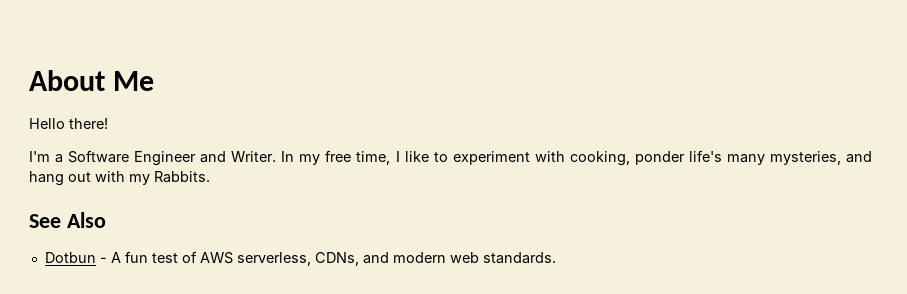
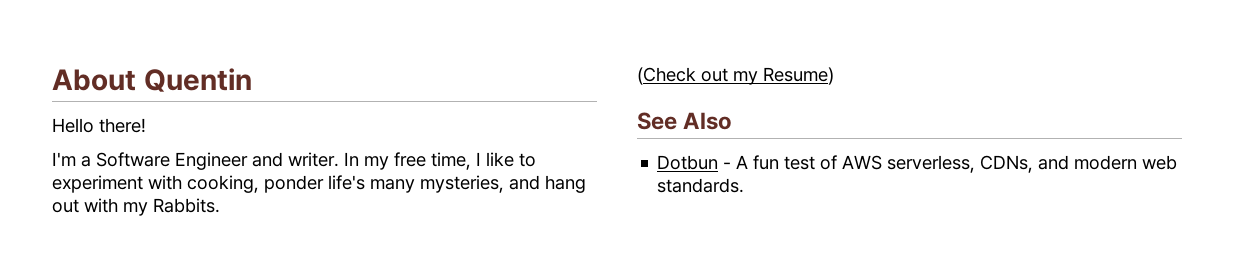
[112,71,154,91] Me -> [143,68,252,92] Quentin
[231,151,277,162] Writer. -> [288,152,339,167] writer.
(210, 177) none -> [637,67,834,85] // (Check out my Resume)

